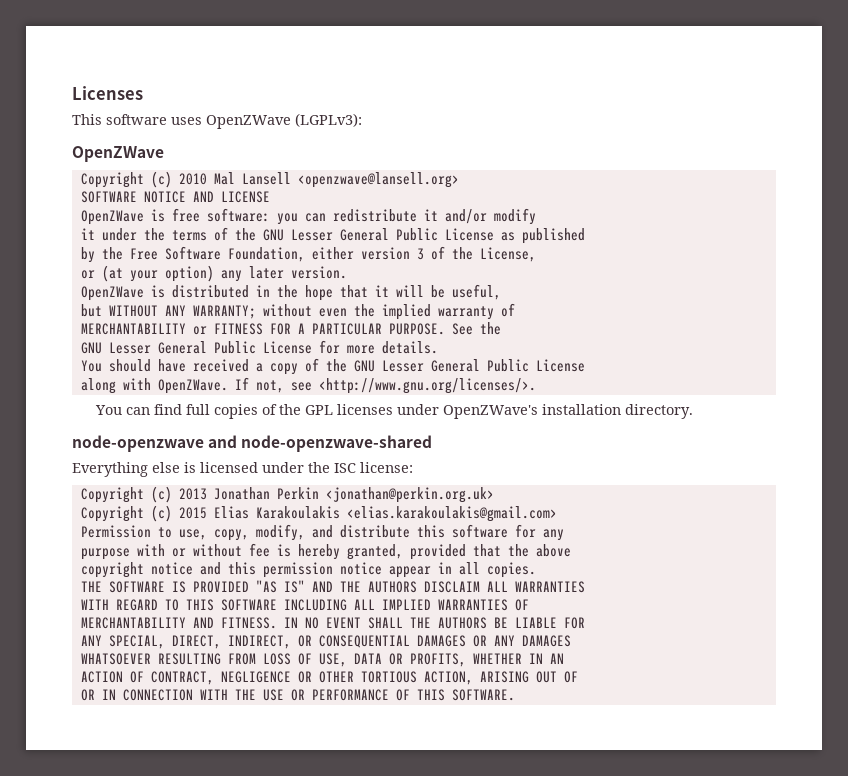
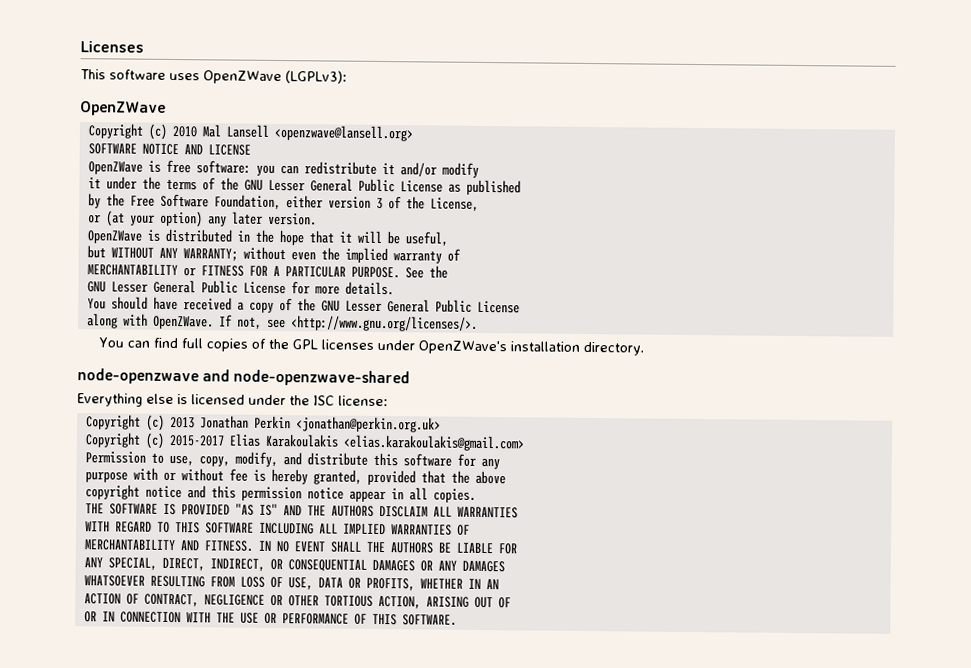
[178,507,207,519] 2015 -> [168,434,225,447] 2015-2017

